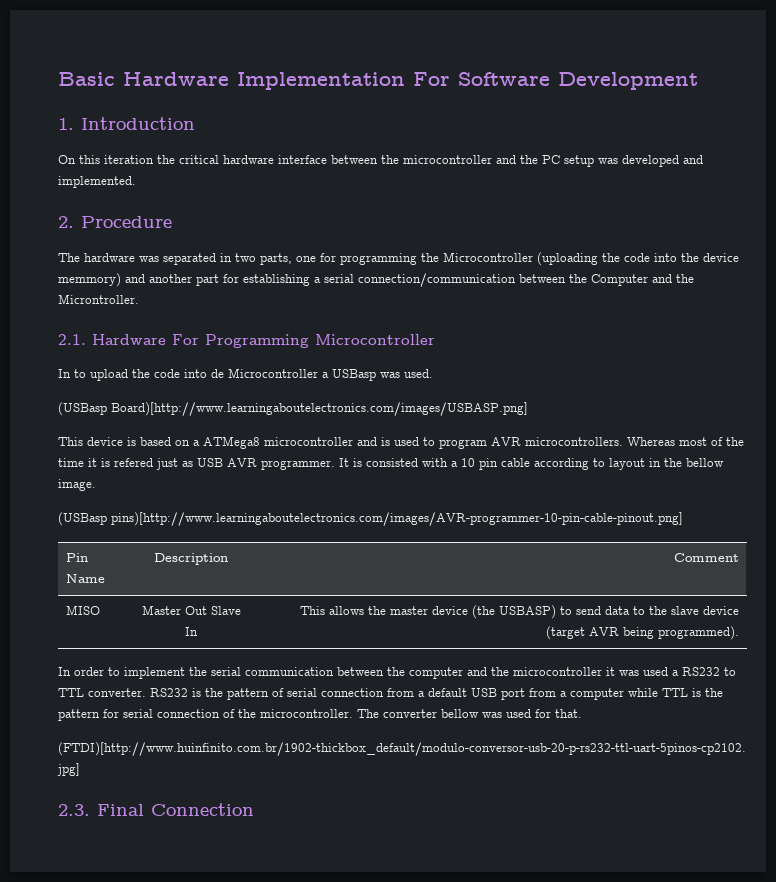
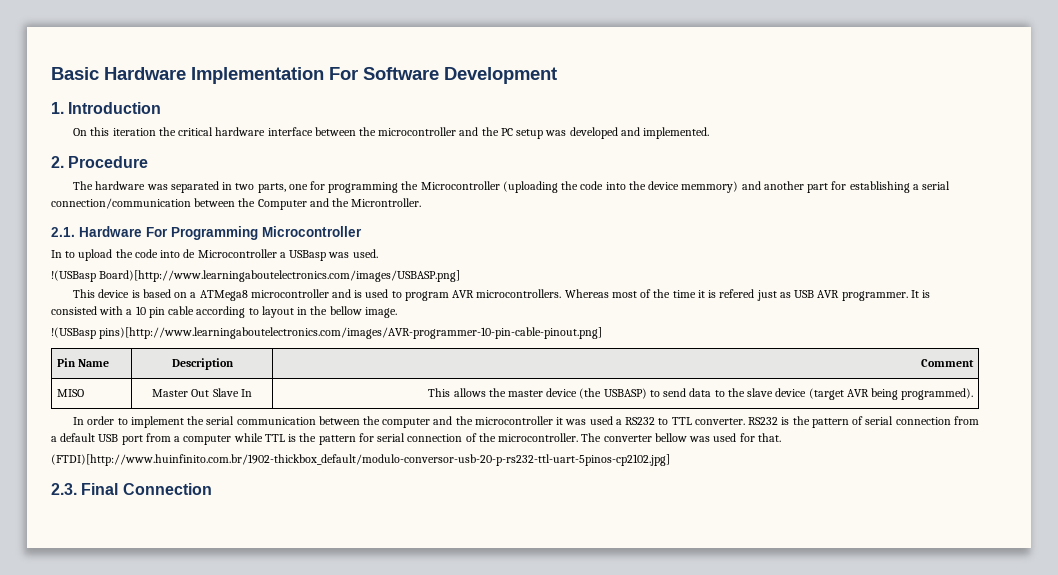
[58,402,107,416] (USBasp -> [51,270,96,282] !(USBasp
[58,512,107,526] (USBasp -> [51,327,96,339] !(USBasp

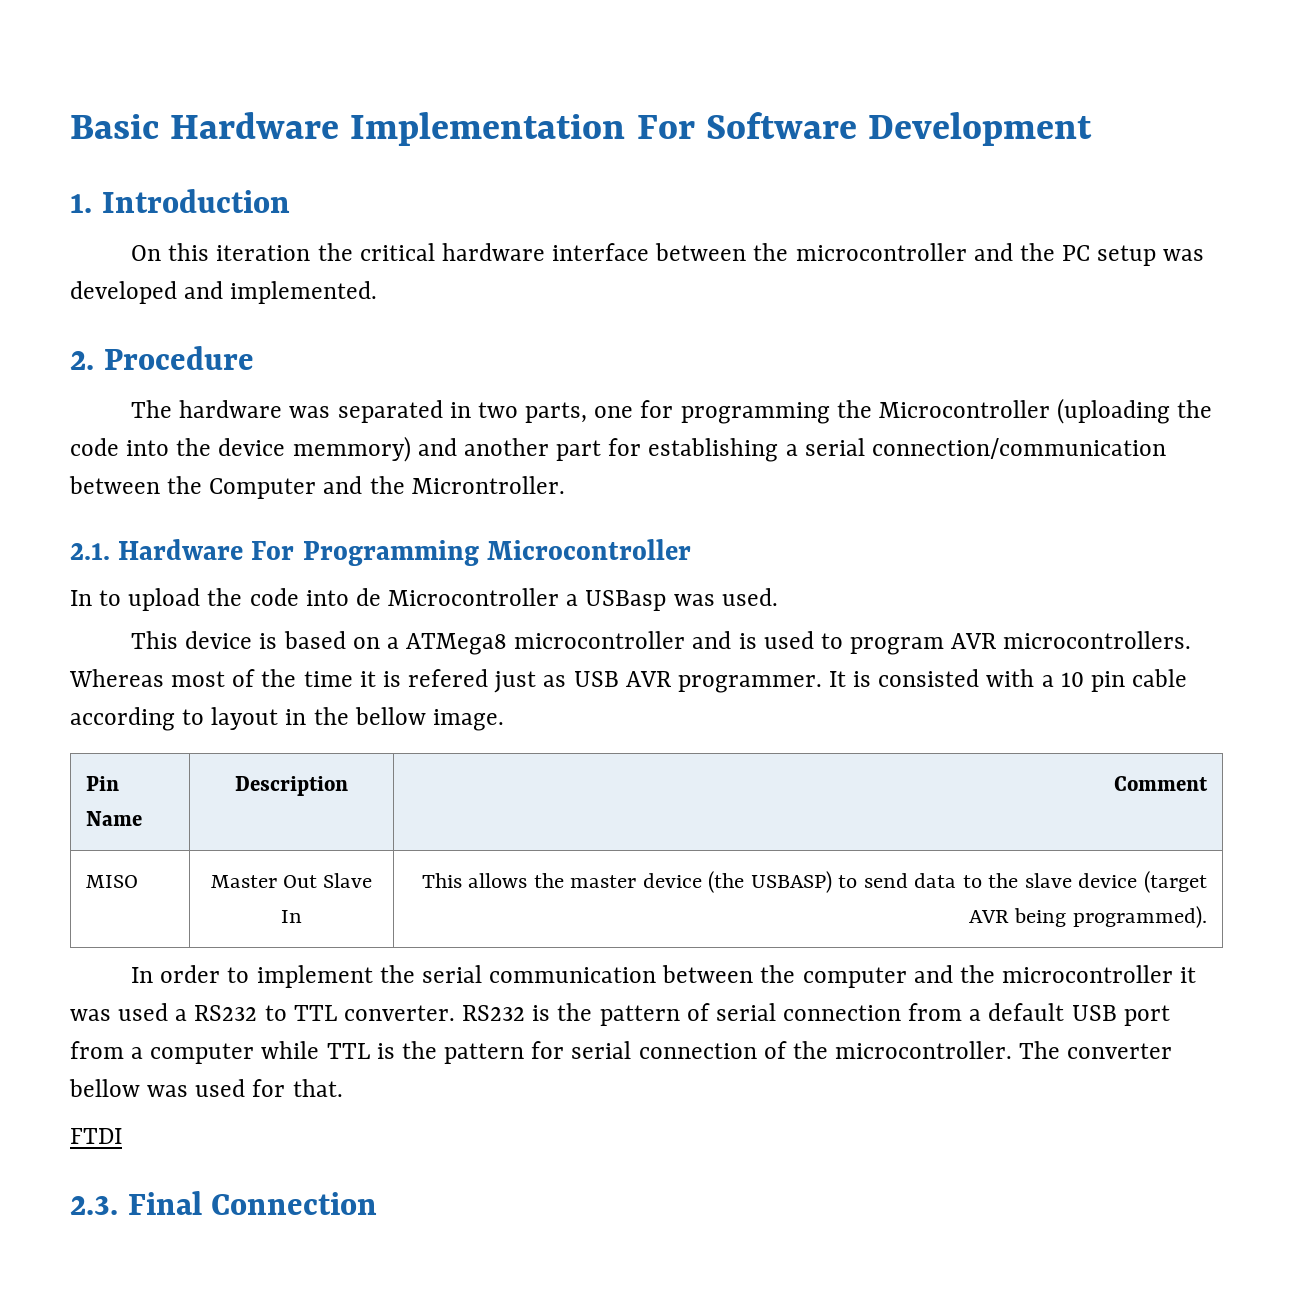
[51,270,461,282] // !(USBasp Board)[http://www.learningaboutelectronics.com/images/USBASP.png] -> (778, 597) none
[51,327,603,339] // !(USBasp pins)[http://www.learningaboutelectronics.com/images/AVR-programmer-10-pin-cable-pinout.png] -> (504, 720) none
[51,454,670,466] (FTDI)[http://www.huinfinito.com.br/1902-thickbox_default/modulo-conversor-usb-20-p-rs232-ttl-uart-5pinos-cp2102.jpg] -> [70,1128,122,1144] FTDI

